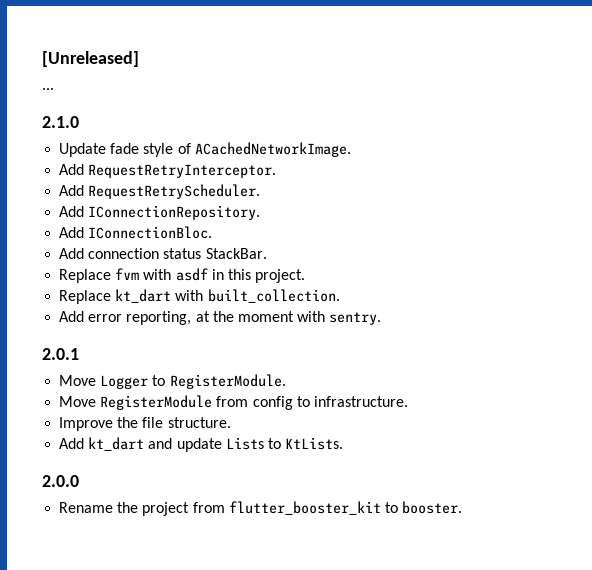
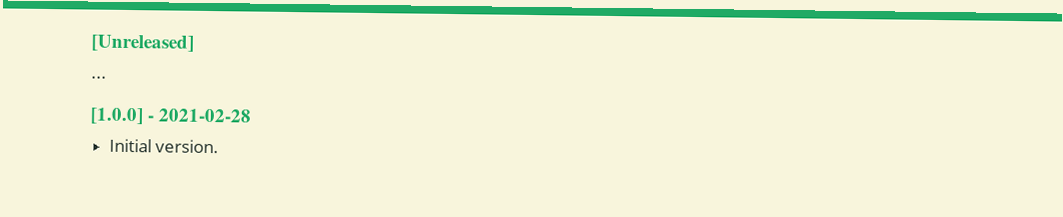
[42,116,79,128] [59,142,351,157] [59,164,277,178] [59,184,261,199] [59,205,261,220] [59,226,213,239] [59,248,267,259] [59,268,306,283] [59,289,340,304] [59,311,382,325] [42,348,79,360] [59,374,286,389] [59,395,408,410] [59,417,231,431] [59,437,344,452] [42,475,79,487] [59,501,463,516] 2.1.0 // Update fade style of ACachedNetworkImage. // Add RequestRetryInterceptor. // Add RequestRetryScheduler. // Add IConnectionRepository. // Add IConnectionBloc. // Add connection status StackBar. // Replace fvm with asdf in this project. // Replace kt_dart with built_collection. // Add error reporting, at the moment with sentry. // 2.0.1 // Move Logger to RegisterModule. // Move RegisterModule from config to infrastructure. // Improve the file structure. // Add kt_dart and update Lists to KtLists. // 2.0.0 // Rename the project from flutter_booster_kit to booster. -> [90,107,252,125] [108,138,220,154] [1.0.0] - 2021-02-28 // Initial version.

